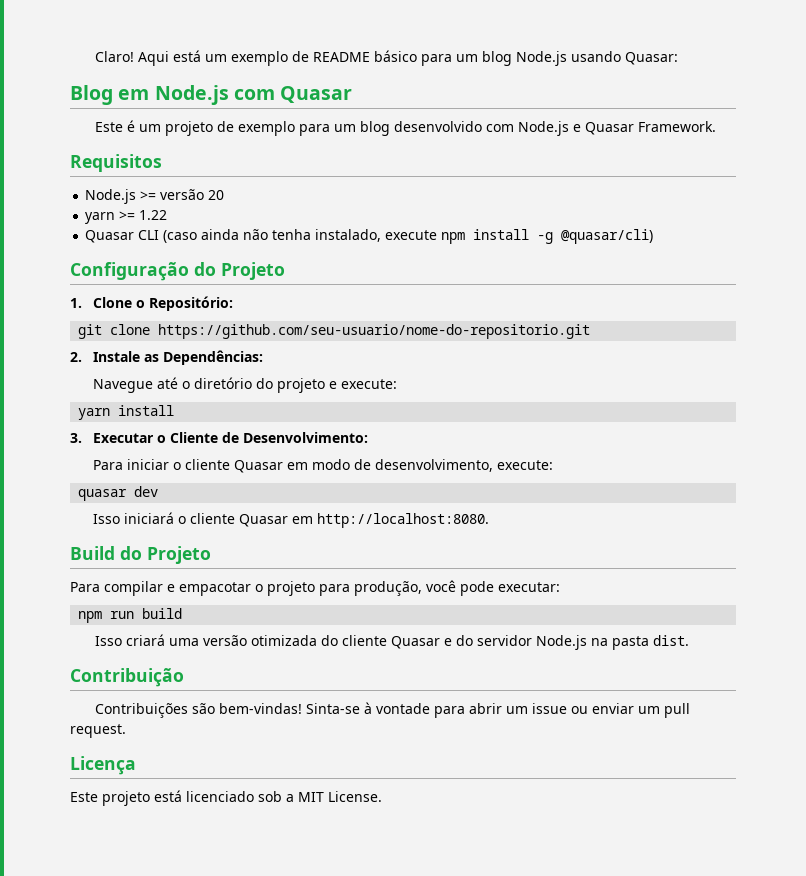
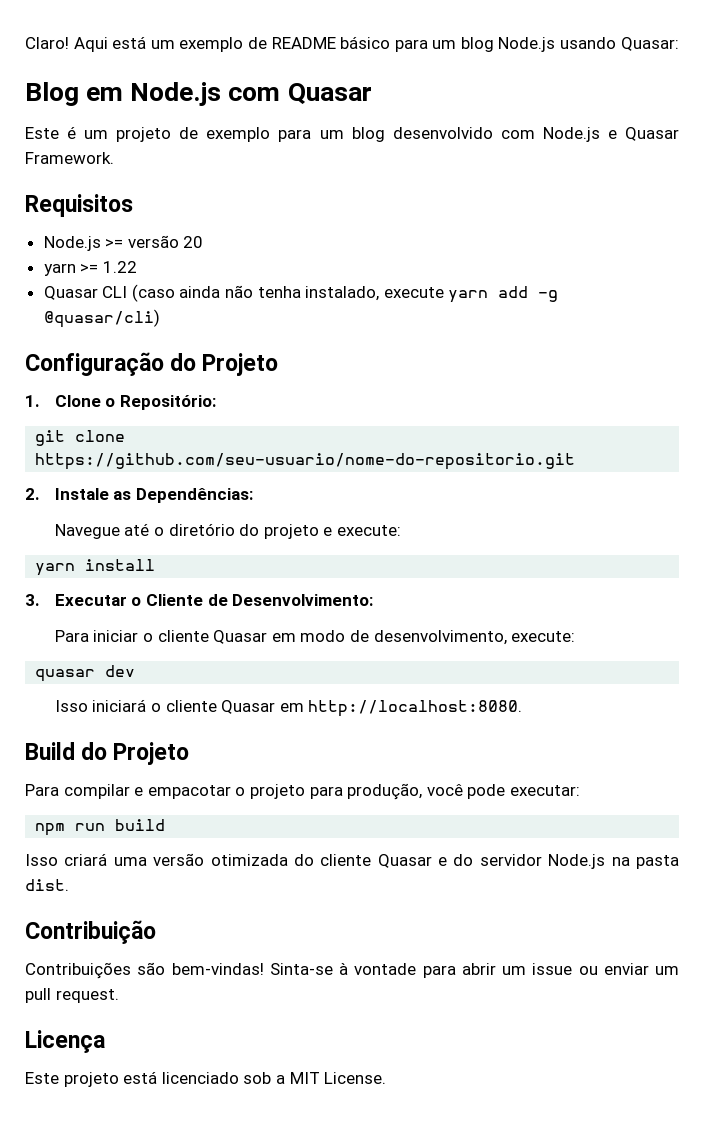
[441,229,530,244] npm install -> [448,286,529,303] yarn add

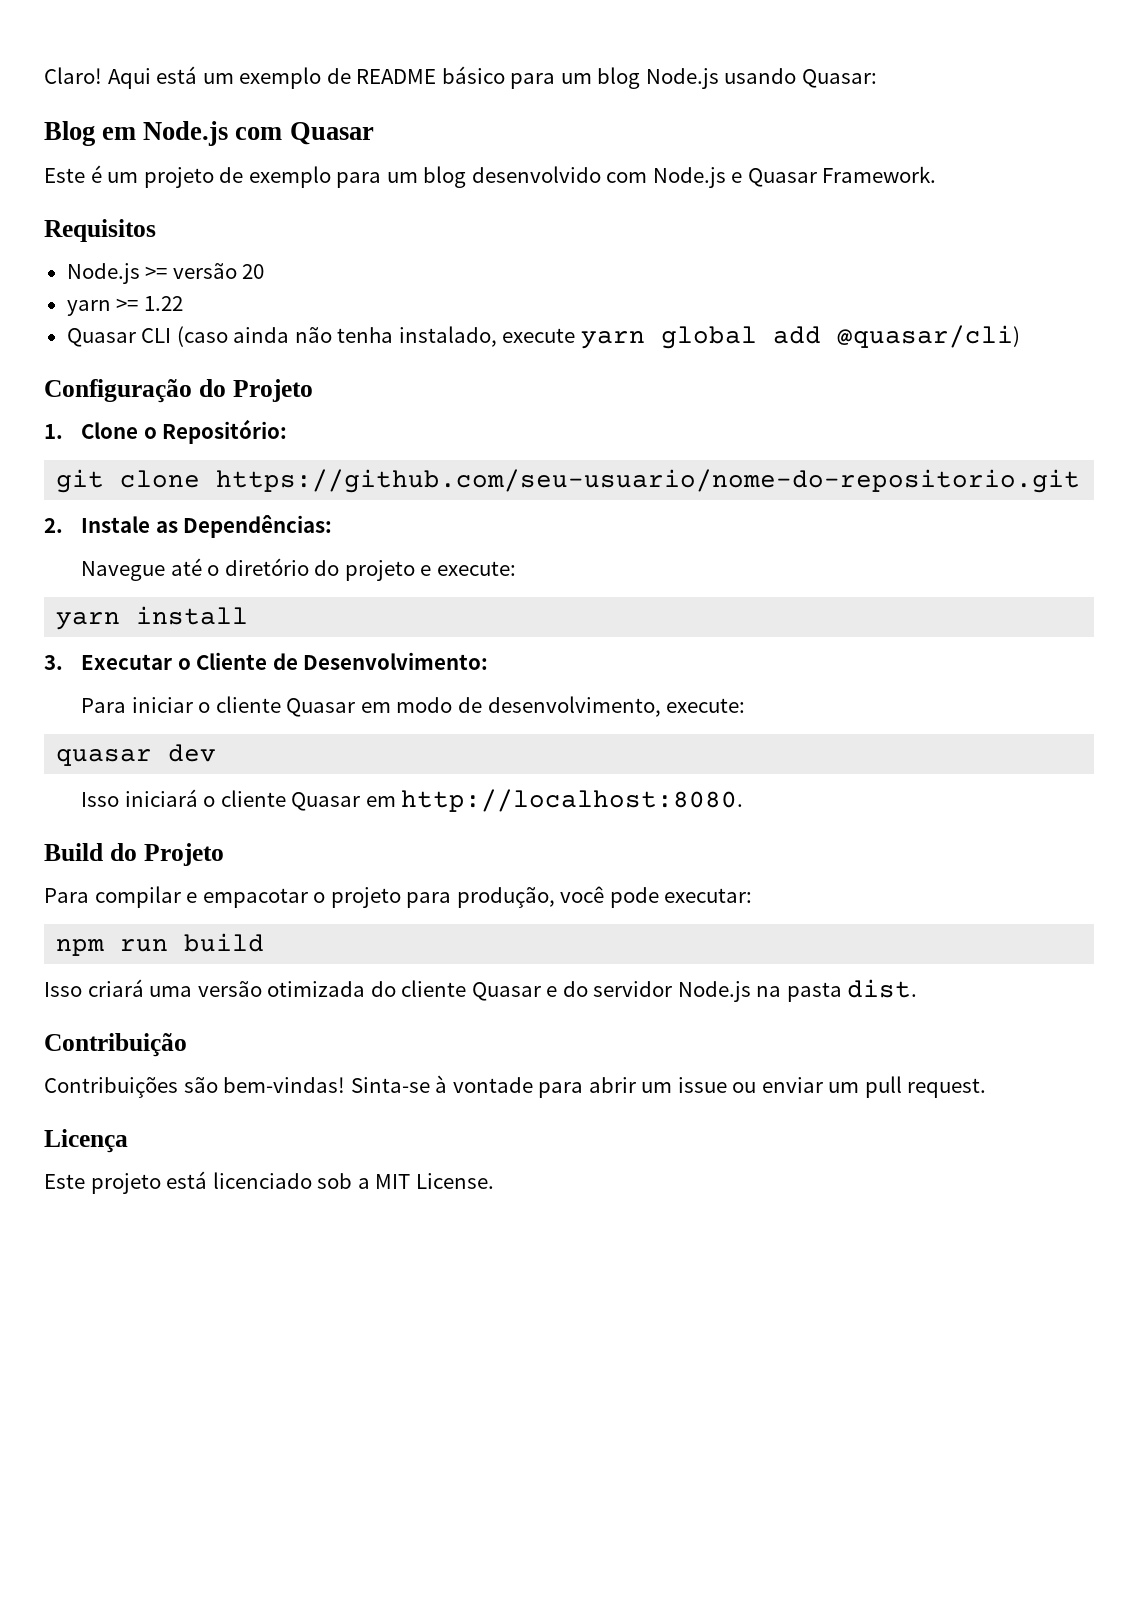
[498,286,559,302] add -g -> [660,326,821,349] global add

